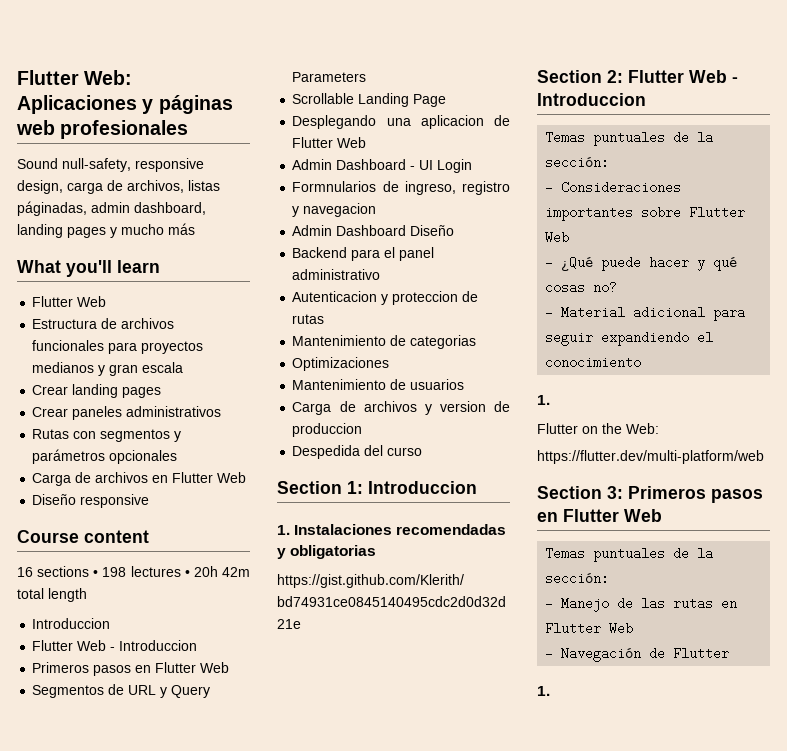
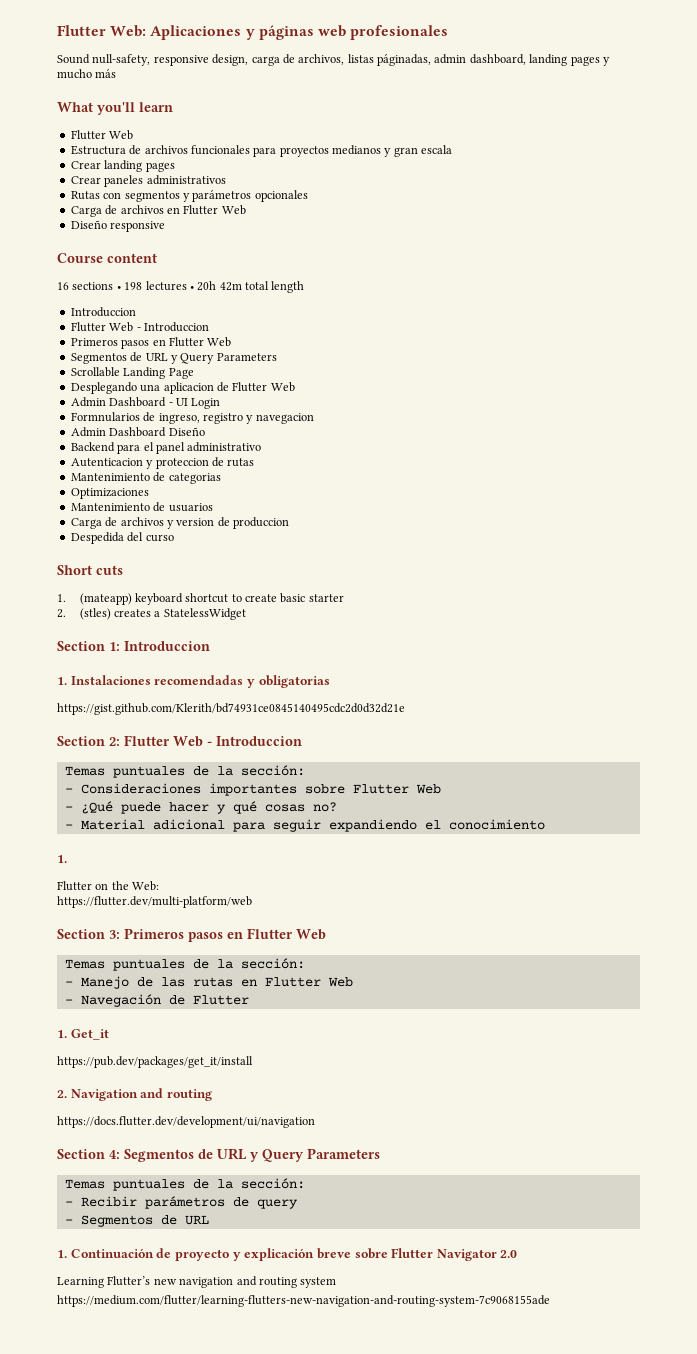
(423, 451) none -> [57,565,123,575] [57,593,344,605] [57,608,246,620] // Short cuts // 1. (mateapp) keyboard shortcut to create basic starter // 2. (stles) creates a StatelessWidget
(550, 691) none -> [70,1029,109,1040] [57,1056,253,1068] [57,1088,212,1101] [57,1116,315,1128] [57,1148,380,1162] [64,1178,305,1191] [64,1196,298,1209] [64,1215,209,1227] [57,1248,518,1261] [57,1276,337,1288] [57,1295,550,1307] Get_it // https://pub.dev/packages/get_it/install // 2. Navigation and routing // https://docs.flutter.dev/development/ui/navigation // Section 4: Segmentos de URL y Query Parameters // Temas puntuales de la sección: // - Recibir parámetros de query // - Segmentos de URL // 1. Continuación de proyecto y explicación breve sobre Flutter Navigator 2.0 // Learning Flutter’s new navigation and routing system // https://medium.com/flutter/learning-flutters-new-navigation-and-routing-system-7c9068155ade

